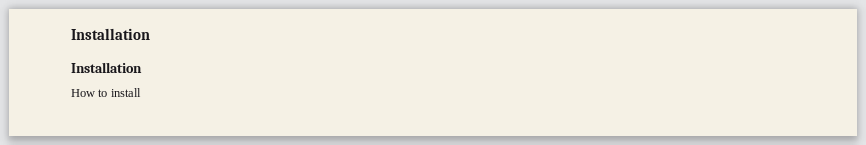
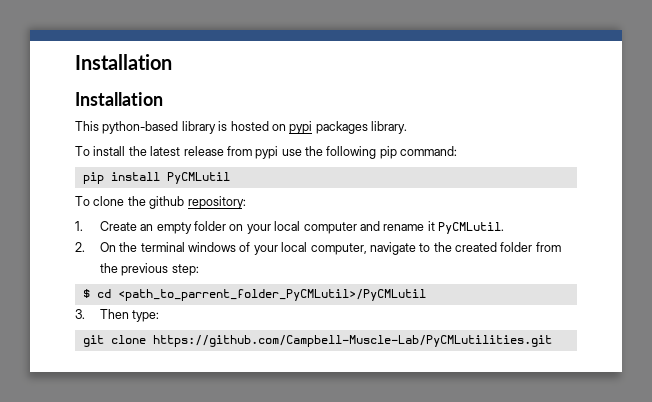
[71,88,141,97] How to install -> [75,121,407,134] [75,146,458,159] [82,172,230,184] [75,196,246,209] [75,221,505,234] [75,242,561,255] [99,263,199,276] [82,289,426,301] [75,309,160,322] [82,335,552,347] This python-based library is hosted on pypi packages library. // To install the latest release from pypi use the following pip command: // pip install PyCMLutil // To clone the github repository: // 1. Create an empty folder on your local computer and rename it PyCMLutil. // 2. On the terminal windows of your local computer, navigate to the created folder from the previous step: // $ cd <path_to_parrent_folder_PyCMLutil>/PyCMLutil // 3. Then type: // git clone https://github.com/Campbell-Muscle-Lab/PyCMLutilities.git

